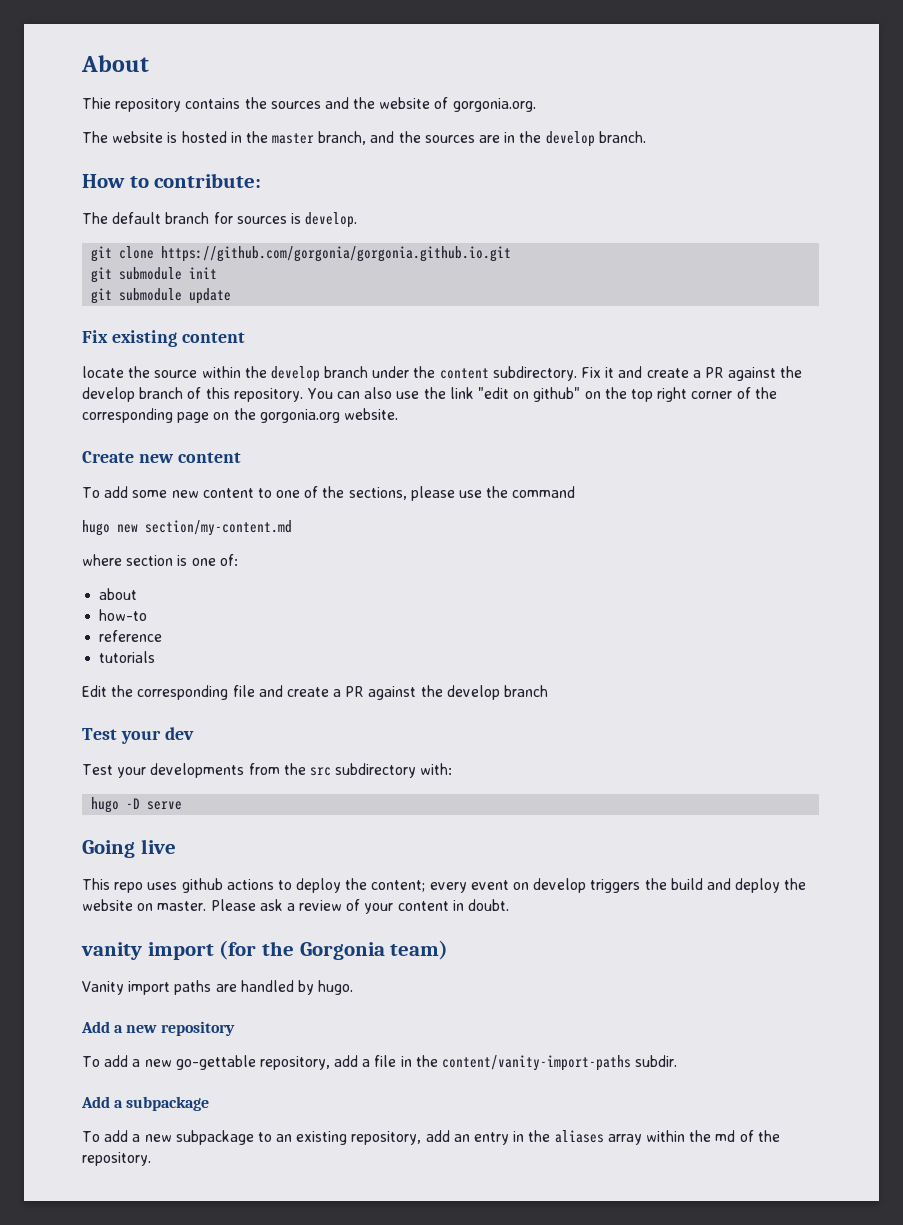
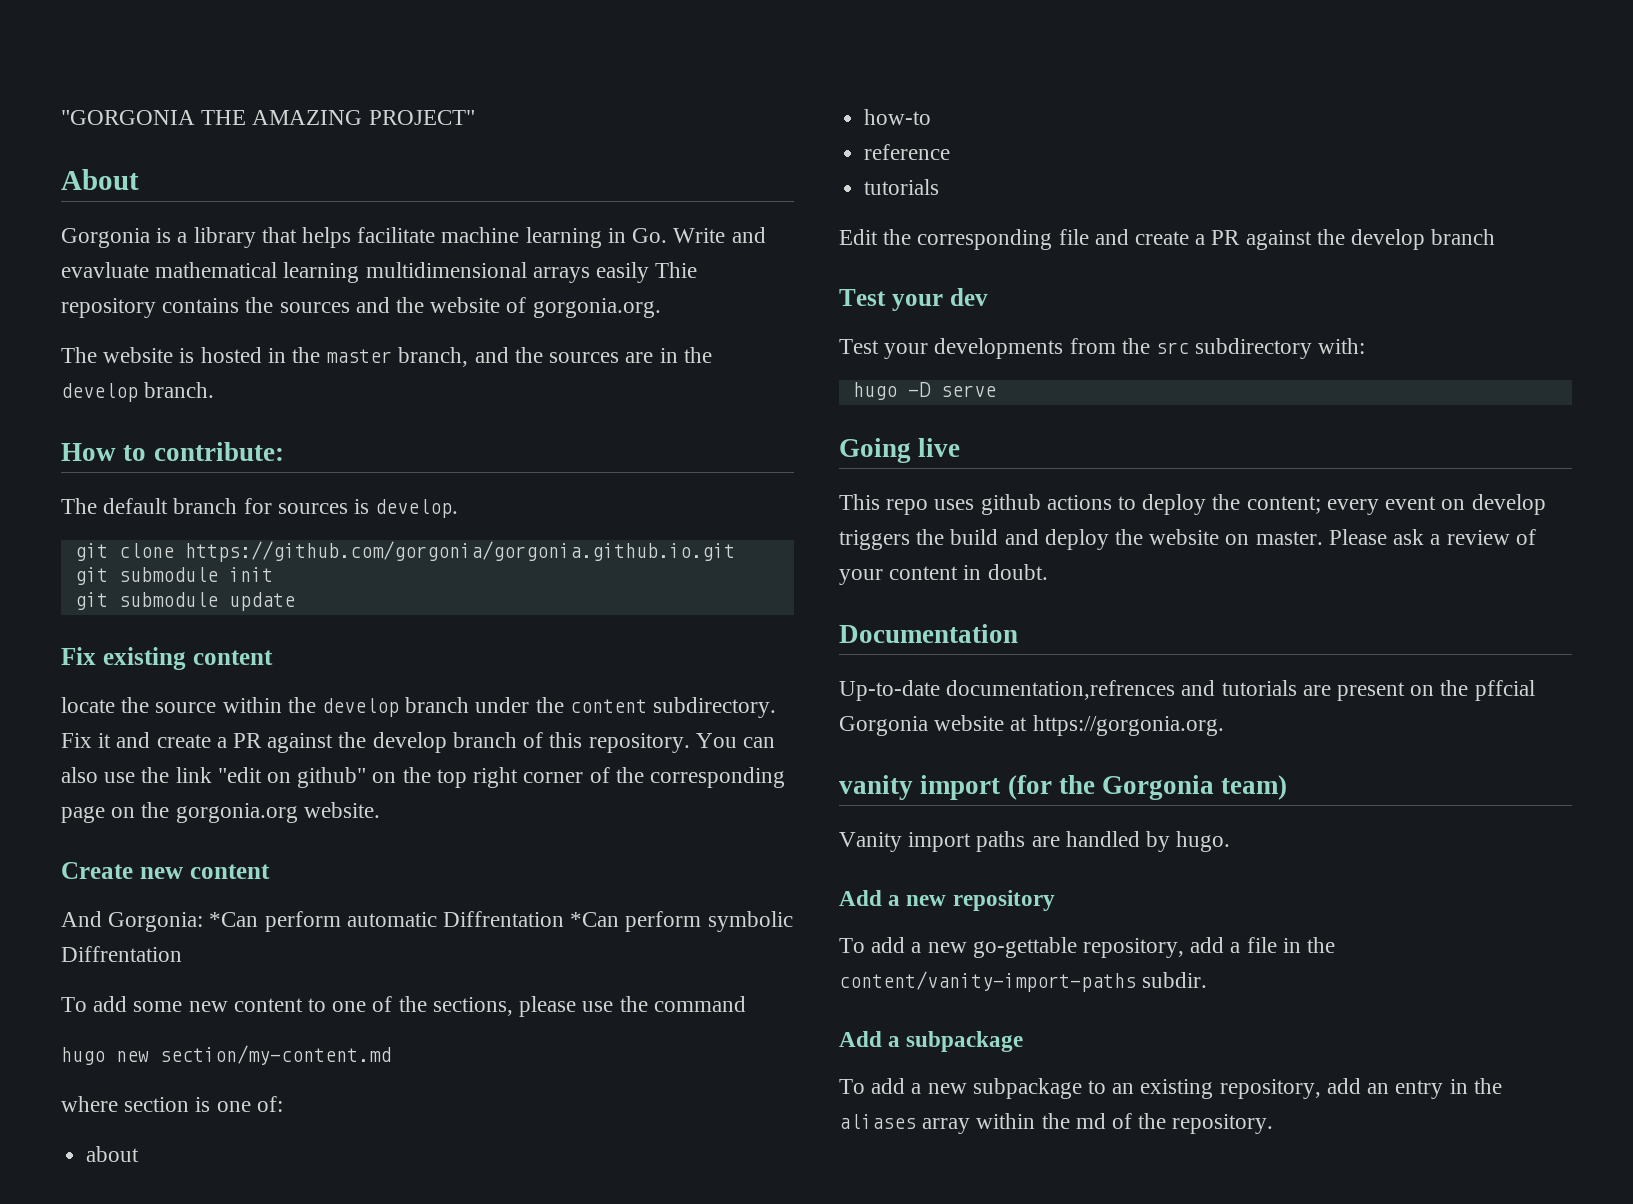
[81,55,149,72] About // -> [61,110,475,125] [61,169,139,190] [61,227,766,248] [61,262,650,283] "GORGONIA THE AMAZING PROJECT" // About // Gorgonia is a library that helps facilitate machine learning in Go. Write and evavluate mathematical learning multidimensional arrays easily
(241, 457) none -> [61,911,793,932] [61,946,182,962] // And Gorgonia: *Can perform automatic Diffrentation *Can perform symbolic Diffrentation
(510, 905) none -> [839,624,1018,643] [839,680,1535,701] [839,715,1224,736] // Documentation // Up-to-date documentation,refrences and tutorials are present on the pffcial Gorgonia website at https://gorgonia.org.

